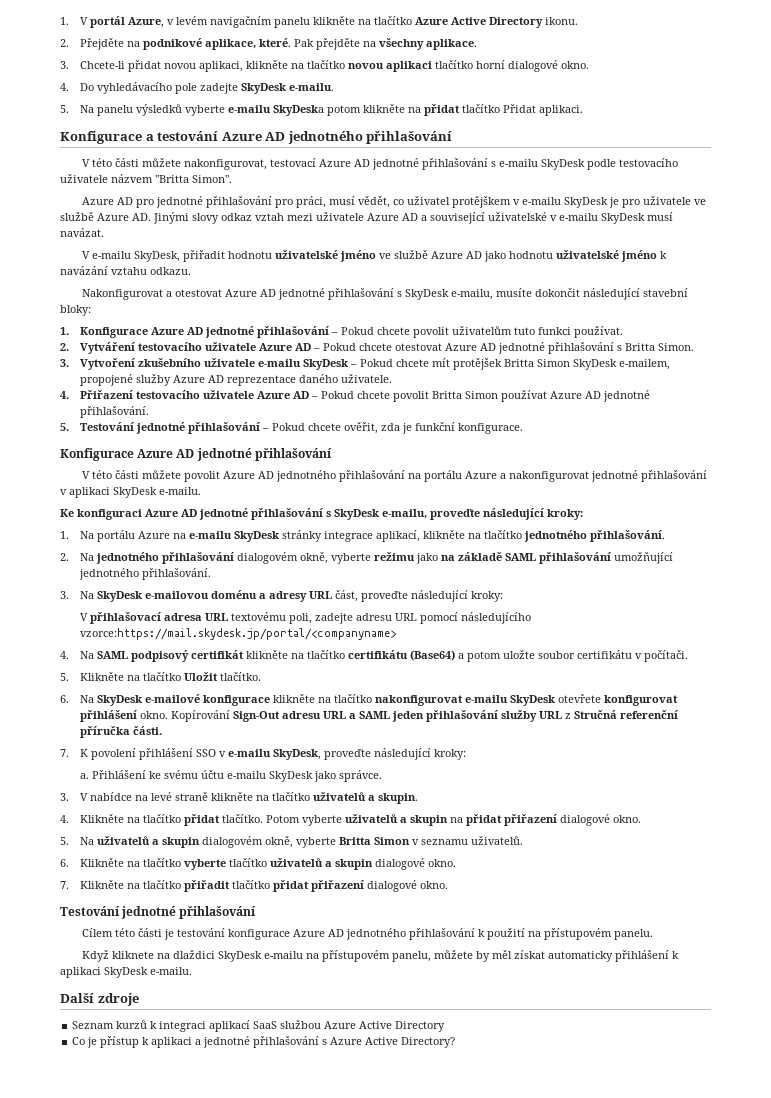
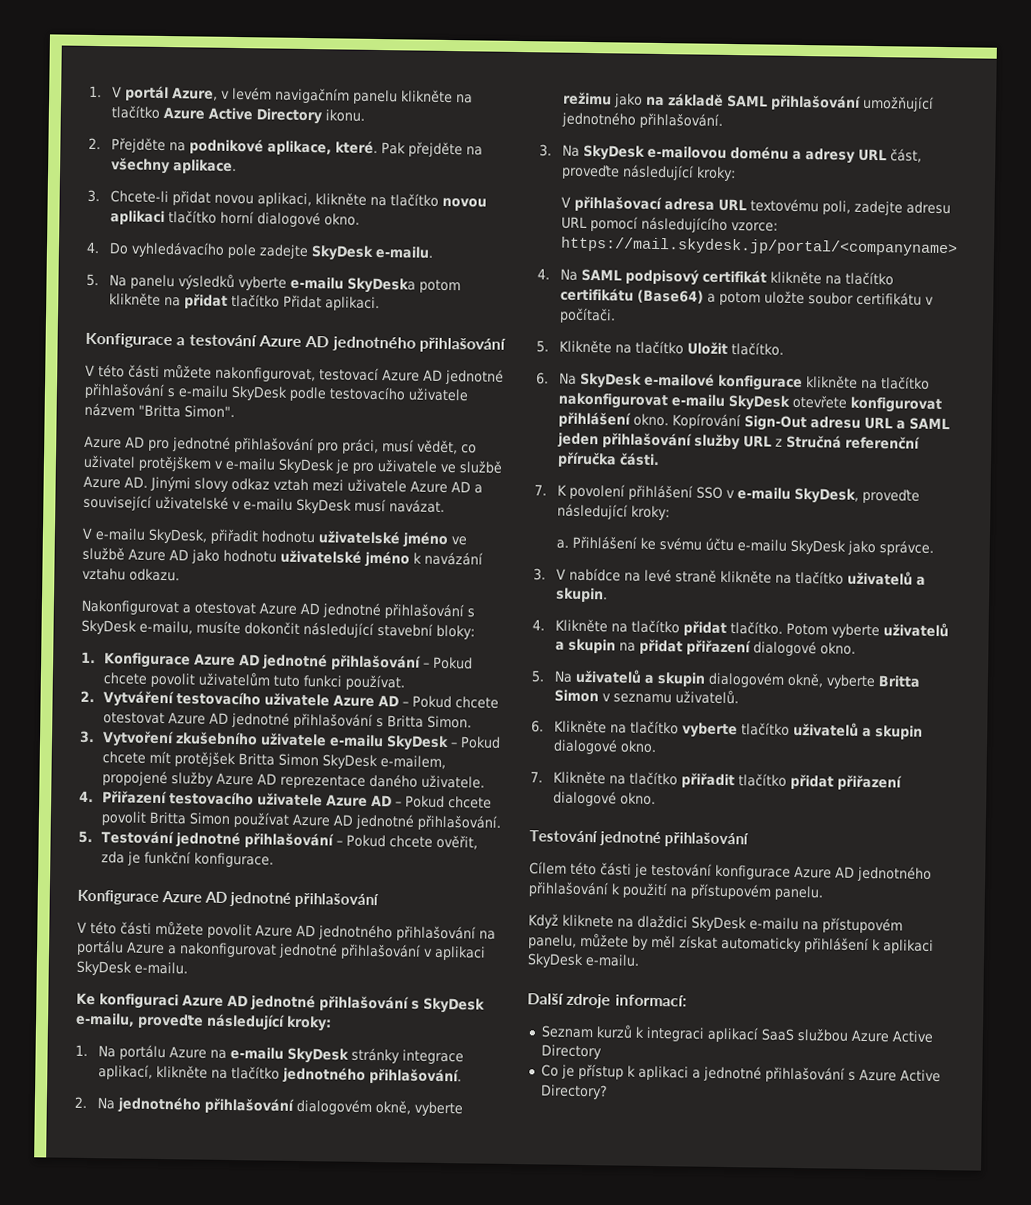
[80,628,397,640] vzorce:https://mail.skydesk.jp/portal/<companyname> -> [730,221,778,232] [559,236,958,257] vzorce: https://mail.skydesk.jp/portal/<companyname>
(139, 999) none -> [614,994,687,1007] informací:

